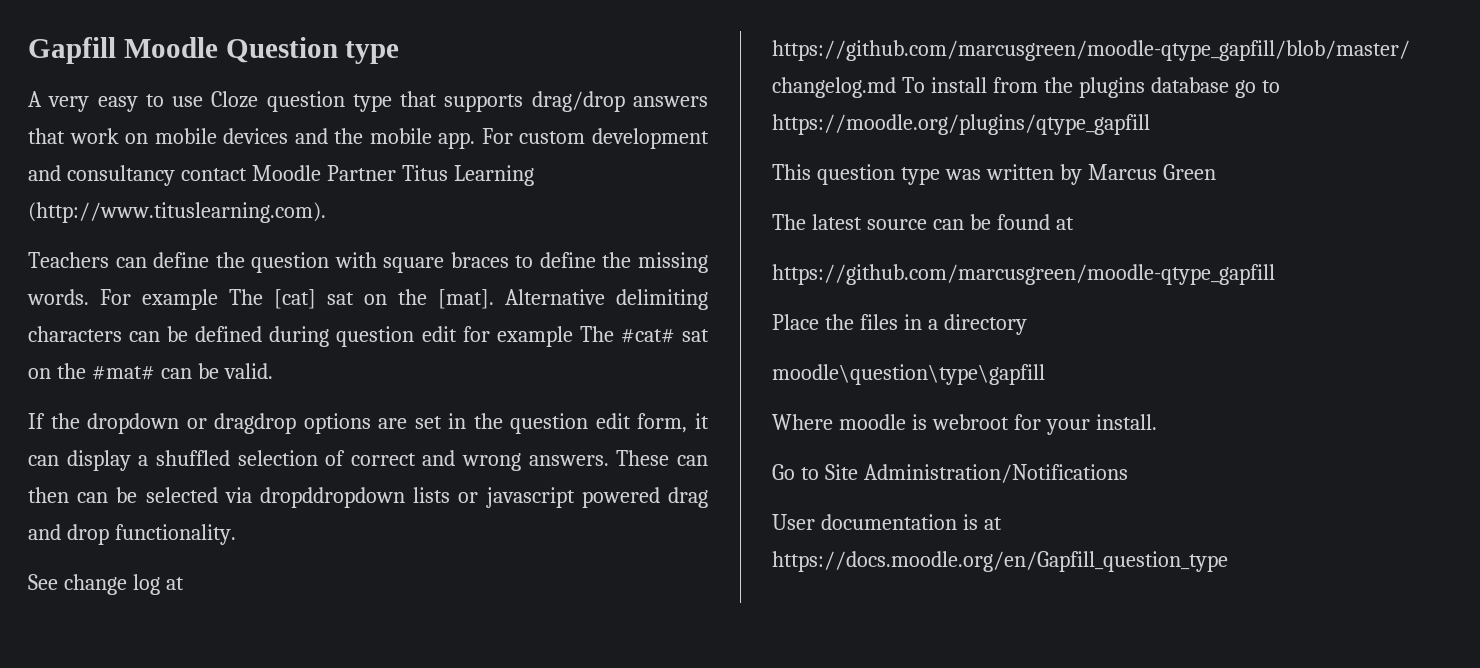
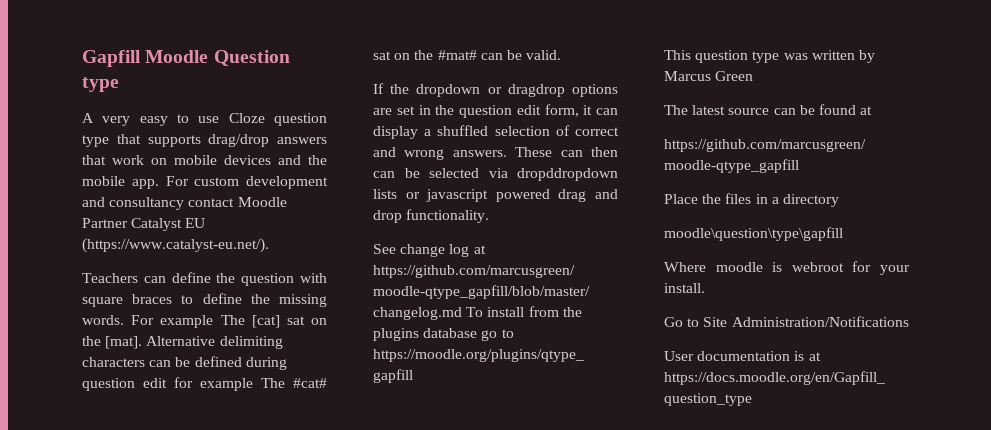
[401,165,534,186] [28,202,326,223] Titus Learning (http://www.tituslearning.com). -> [131,218,206,231] [82,238,269,253] Catalyst EU (https://www.catalyst-eu.net/).

